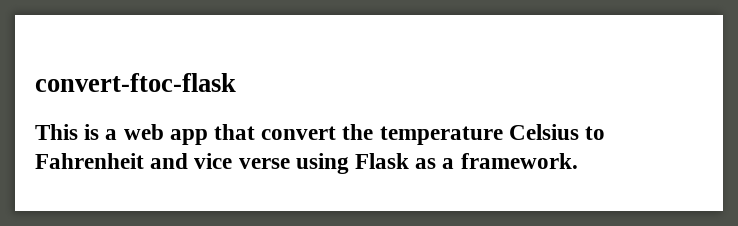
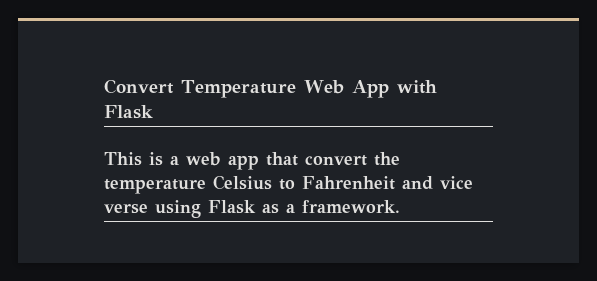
[35,73,236,92] convert-ftoc-flask -> [104,79,437,98] [104,105,153,119] Convert Temperature Web App with Flask

